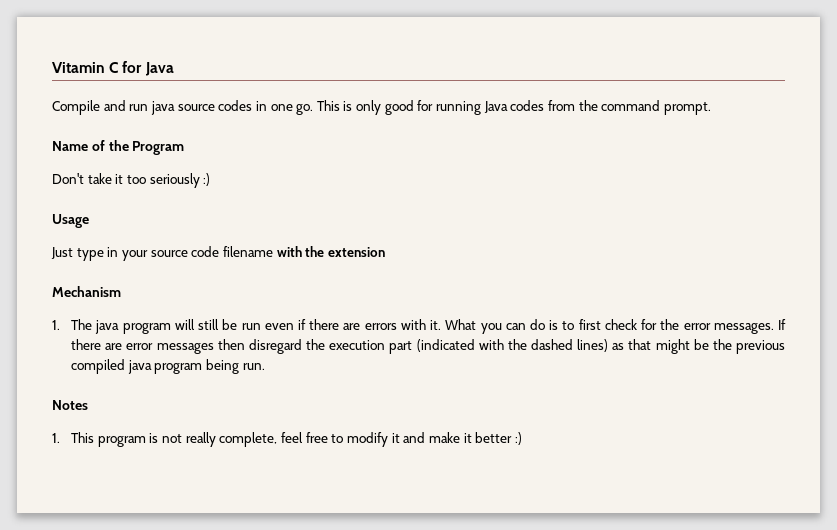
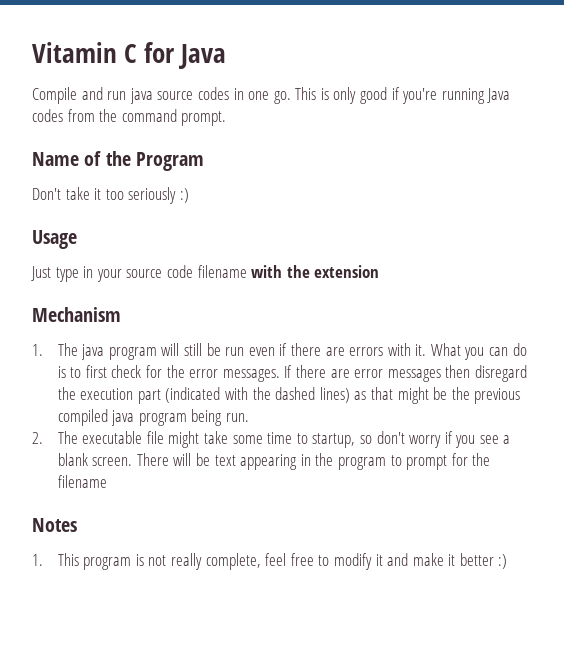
[417,100,434,111] for -> [391,87,438,104] if you're
(265, 366) none -> [32,431,511,448] [57,453,491,470] [57,475,107,488] // 2. The executable file might take some time to startup, so don't worry if you see a blank screen. There will be text appearing in the program to prompt for the filename

